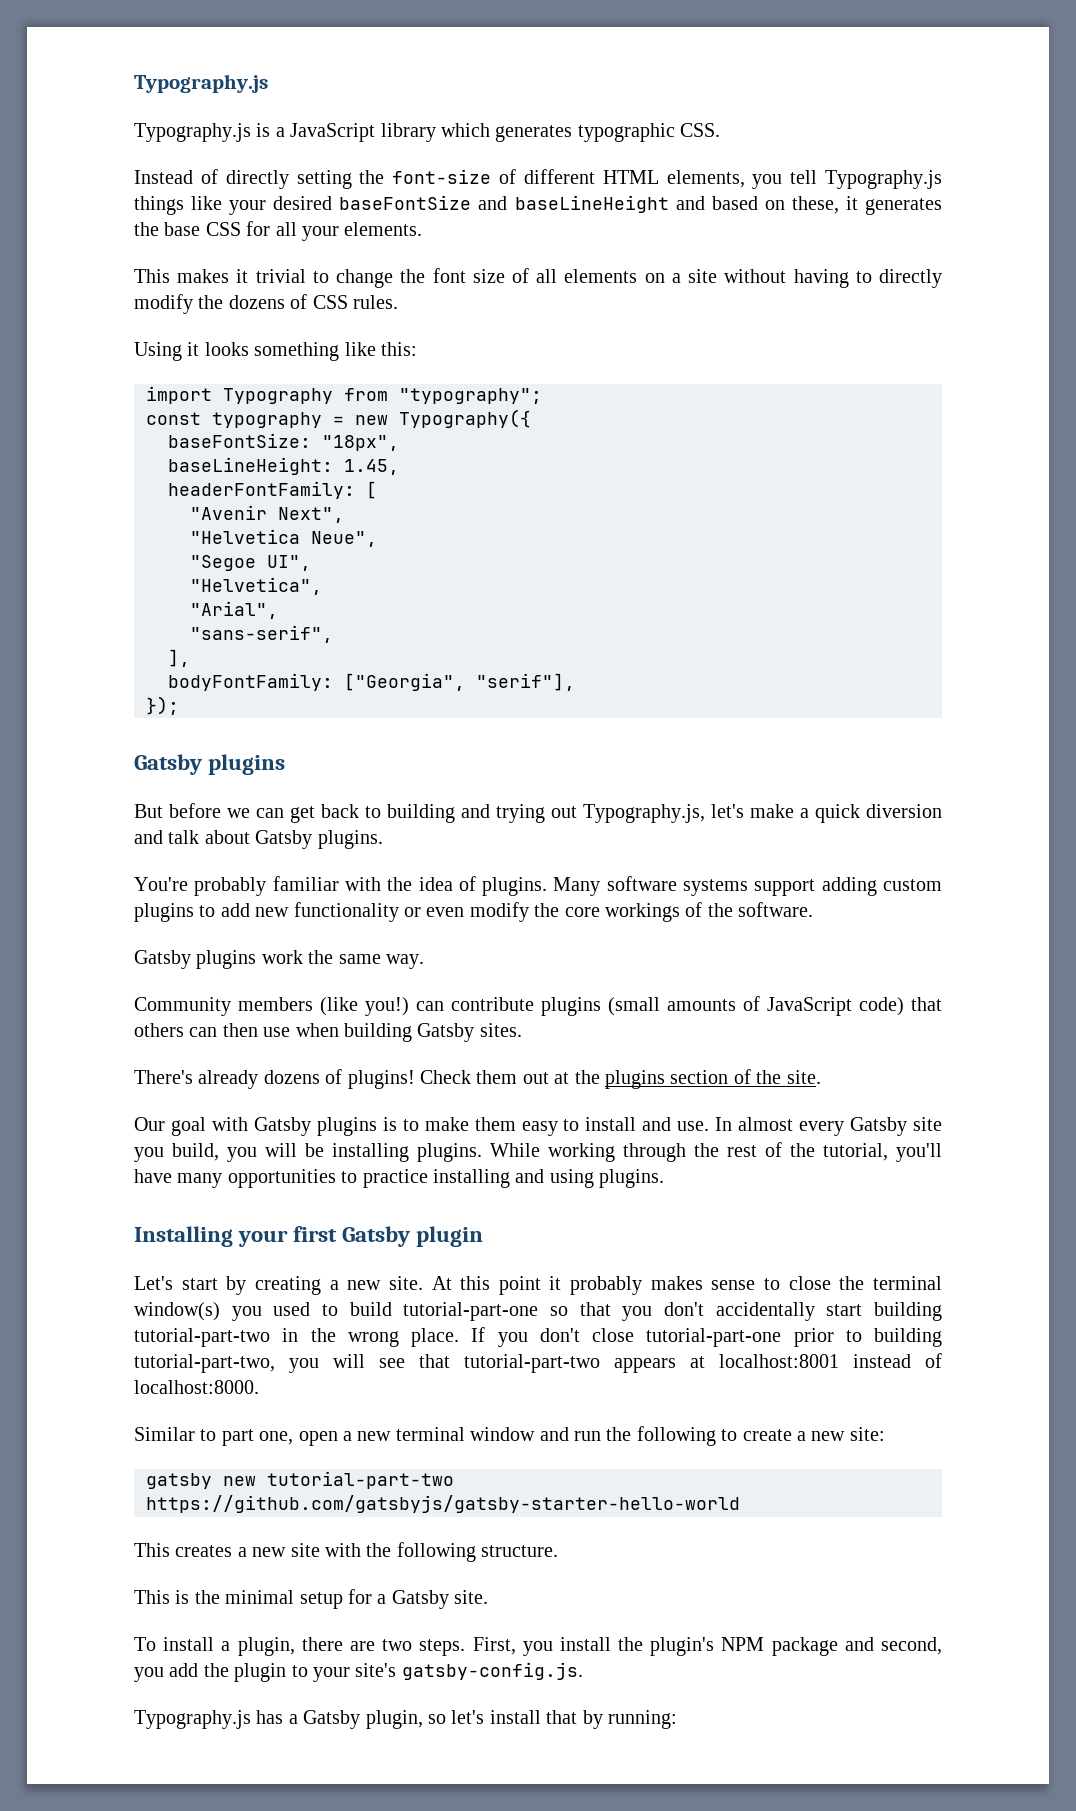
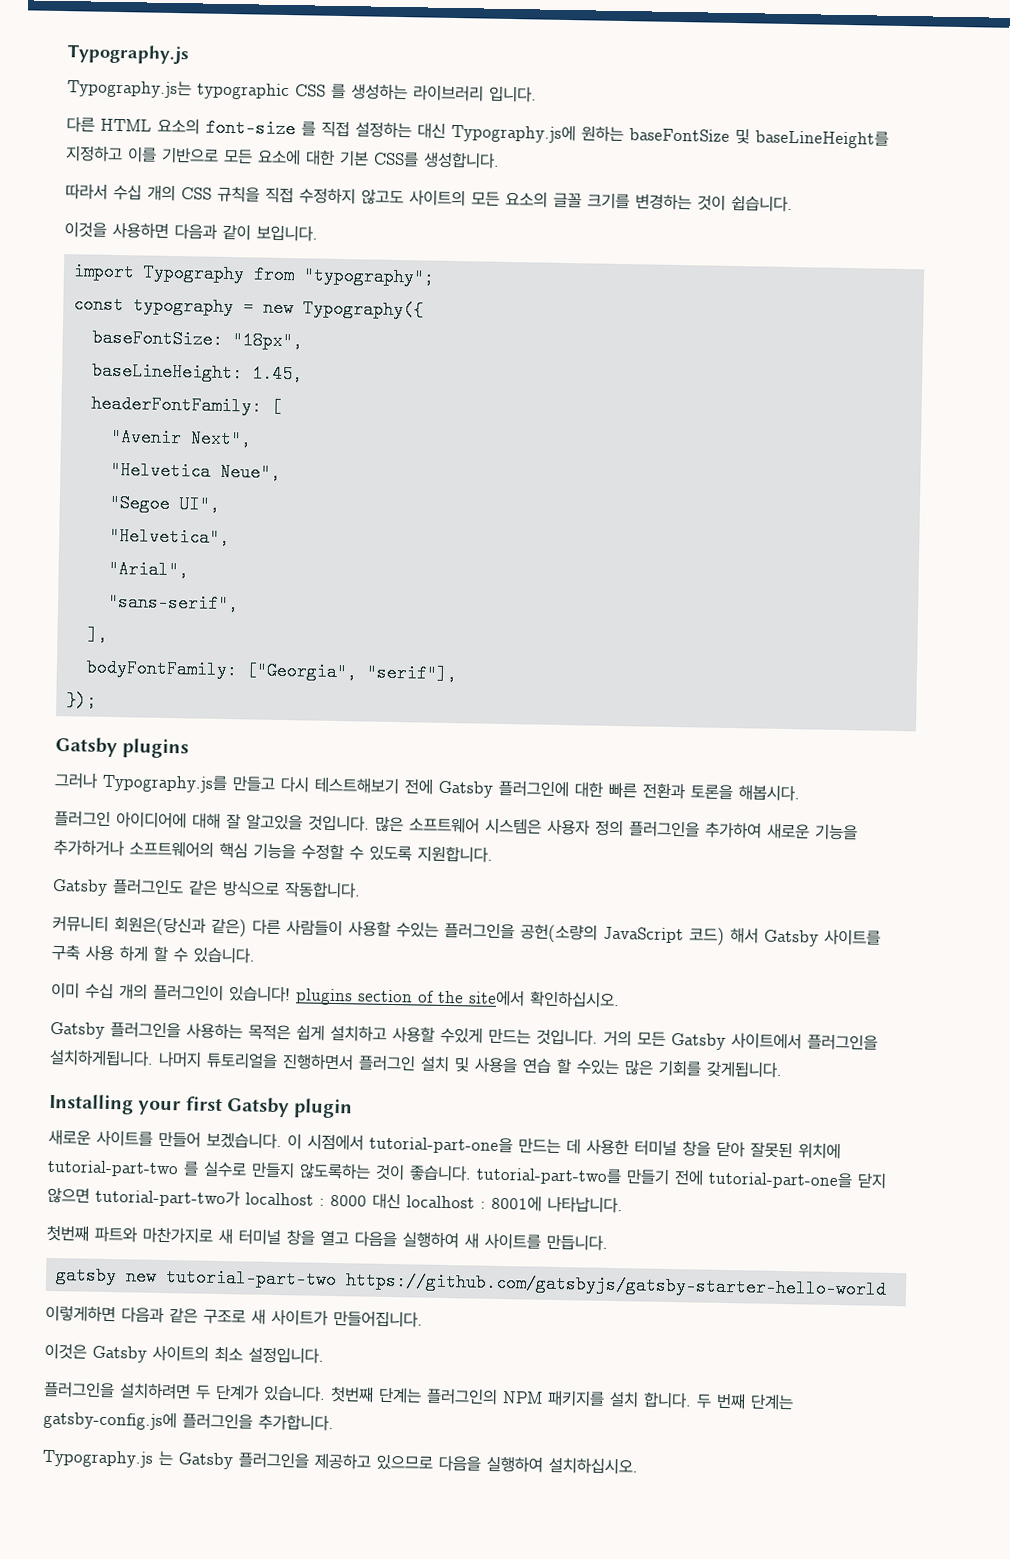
[134,123,721,142] [134,169,942,189] [134,195,943,215] [134,221,423,241] [134,268,942,288] [134,294,398,314] [134,342,417,361] Typography.js is a JavaScript library which generates typographic CSS. // Instead of directly setting the font-size of different HTML elements, you tell Typography.js things like your desired baseFontSize and baseLineHeight and based on these, it generates the base CSS for all your elements. // This makes it trivial to change the font size of all elements on a site without having to directly modify the dozens of CSS rules. // Using it looks something like this: -> [67,79,537,103] [66,116,889,149] [65,145,500,169] [65,183,793,213] [64,221,318,242] Typography.js는 typographic CSS 를 생성하는 라이브러리 입니다. // 다른 HTML 요소의 font-size 를 직접 설정하는 대신 Typography.js에 원하는 baseFontSize 및 baseLineHeight를 지정하고 이를 기반으로 모든 요소에 대한 기본 CSS를 생성합니다. // 따라서 수십 개의 CSS 규칙을 직접 수정하지 않고도 사이트의 모든 요소의 글꼴 크기를 변경하는 것이 쉽습니다. // 이것을 사용하면 다음과 같이 보입니다.
[134,803,942,823] [134,830,383,849] [134,876,942,896] [134,902,814,922] [134,950,424,969] [134,996,942,1016] [134,1023,522,1042] [134,1069,821,1089] [134,1117,943,1136] [134,1142,942,1162] [134,1169,665,1188] But before we can get back to building and trying out Typography.js, let's make a quick diversion and talk about Gatsby plugins. // You're probably familiar with the idea of plugins. Many software systems support adding custom plugins to add new functionality or even modify the core workings of the software. // Gatsby plugins work the same way. // Community members (like you!) can contribute plugins (small amounts of JavaScript code) that others can then use when building Gatsby sites. // There's already dozens of plugins! Check them out at the plugins section of the site. // Our goal with Gatsby plugins is to make them easy to install and use. In almost every Gatsby site you build, you will be installing plugins. While working through the rest of the tutorial, you'll have many opportunities to practice installing and using plugins. -> [54,771,800,802] [54,809,858,841] [53,838,493,863] [52,878,361,899] [52,914,881,947] [51,943,255,964] [51,981,620,1009] [50,1021,878,1051] [49,1048,783,1078] 그러나 Typography.js를 만들고 다시 테스트해보기 전에 Gatsby 플러그인에 대한 빠른 전환과 토론을 해봅시다. // 플러그인 아이디어에 대해 잘 알고있을 것입니다. 많은 소프트웨어 시스템은 사용자 정의 플러그인을 추가하여 새로운 기능을 추가하거나 소프트웨어의 핵심 기능을 수정할 수 있도록 지원합니다. // Gatsby 플러그인도 같은 방식으로 작동합니다. // 커뮤니티 회원은(당신과 같은) 다른 사람들이 사용할 수있는 플러그인을 공헌(소량의 JavaScript 코드) 해서 Gatsby 사이트를 구축 사용 하게 할 수 있습니다. // 이미 수십 개의 플러그인이 있습니다! plugins section of the site에서 확인하십시오. // Gatsby 플러그인을 사용하는 목적은 쉽게 설치하고 사용할 수있게 만드는 것입니다. 거의 모든 Gatsby 사이트에서 플러그인을 설치하게됩니다. 나머지 튜토리얼을 진행하면서 플러그인 설치 및 사용을 연습 할 수있는 많은 기회를 갖게됩니다.
[134,1276,942,1295] [134,1302,942,1321] [134,1327,942,1347] [134,1353,942,1373] [134,1380,259,1394] [134,1426,885,1446] [146,1471,454,1489] [146,1495,740,1513] [134,1542,559,1562] [134,1589,489,1609] [134,1637,942,1656] [134,1662,583,1682] [134,1710,677,1729] Let's start by creating a new site. At this point it probably makes sense to close the terminal window(s) you used to build tutorial-part-one so that you don't accidentally start building tutorial-part-two in the wrong place. If you don't close tutorial-part-one prior to building tutorial-part-two, you will see that tutorial-part-two appears at localhost:8001 instead of localhost:8000. // Similar to part one, open a new terminal window and run the following to create a new site: // gatsby new tutorial-part-two https://github.com/gatsbyjs/gatsby-starter-hello-world // This creates a new site with the following structure. // This is the minimal setup for a Gatsby site. // To install a plugin, there are two steps. First, you install the plugin's NPM package and second, you add the plugin to your site's gatsby-config.js. // Typography.js has a Gatsby plugin, so let's install that by running: -> [48,1128,841,1160] [47,1159,887,1190] [47,1186,623,1214] [46,1224,608,1251] [54,1266,887,1299] [45,1304,423,1328] [44,1342,324,1364] [43,1380,794,1411] [43,1409,334,1432] [42,1449,638,1475] 새로운 사이트를 만들어 보겠습니다. 이 시점에서 tutorial-part-one을 만드는 데 사용한 터미널 창을 닫아 잘못된 위치에 tutorial-part-two 를 실수로 만들지 않도록하는 것이 좋습니다. tutorial-part-two를 만들기 전에 tutorial-part-one을 닫지 않으면 tutorial-part-two가 localhost : 8000 대신 localhost : 8001에 나타납니다. // 첫번째 파트와 마찬가지로 새 터미널 창을 열고 다음을 실행하여 새 사이트를 만듭니다. // gatsby new tutorial-part-two https://github.com/gatsbyjs/gatsby-starter-hello-world // 이렇게하면 다음과 같은 구조로 새 사이트가 만들어집니다. // 이것은 Gatsby 사이트의 최소 설정입니다. // 플러그인을 설치하려면 두 단계가 있습니다. 첫번째 단계는 플러그인의 NPM 패키지를 설치 합니다. 두 번째 단계는 gatsby-config.js에 플러그인을 추가합니다. // Typography.js 는 Gatsby 플러그인을 제공하고 있으므로 다음을 실행하여 설치하십시오.

